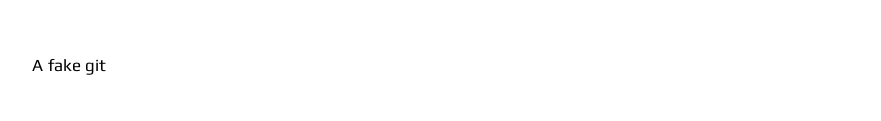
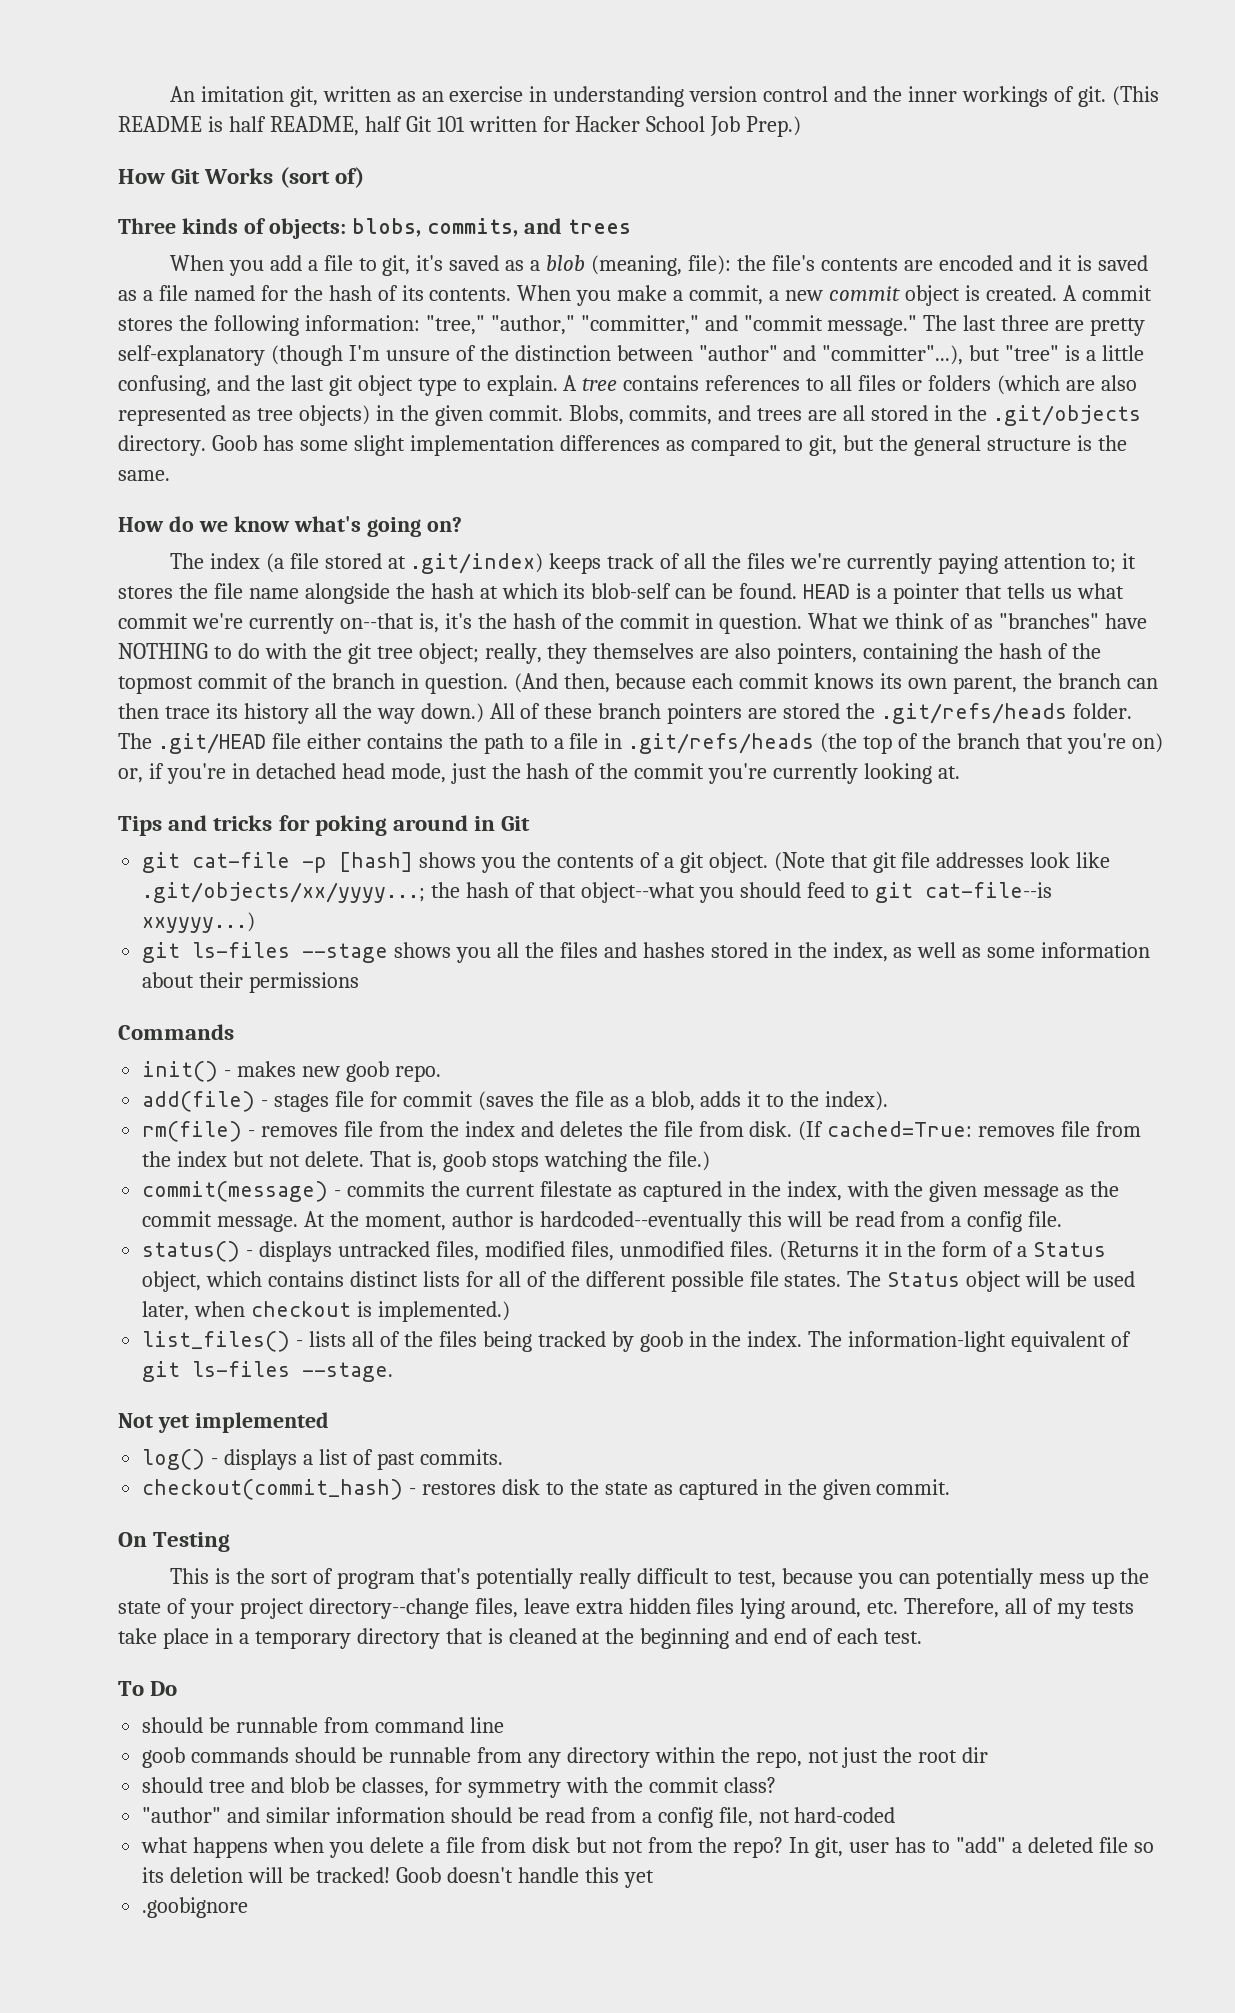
[32,58,107,75] A fake git -> [169,86,1159,107] [118,116,802,137] [118,167,364,188] [118,218,631,239] [169,255,1148,276] [118,285,1152,306] [118,315,1146,336] [118,345,1145,366] [118,375,1137,396] [118,405,1141,426] [118,435,1128,456] [118,470,170,481] [118,516,462,537] [169,553,1136,574] [118,583,1124,604] [118,613,1147,634] [118,643,1101,664] [118,673,1158,694] [118,703,1132,724] [118,733,1163,754] [118,763,961,784] [118,815,531,836] [142,852,1111,873] [142,882,1052,903] [142,912,256,933] [142,942,1151,963] [142,972,360,993] [118,1024,234,1040] [142,1061,441,1082] [142,1091,889,1112] [142,1121,1142,1142] [142,1151,710,1172] [142,1181,1120,1202] [142,1211,1063,1232] [142,1241,1107,1262] [142,1271,1136,1292] [142,1301,510,1322] [142,1331,1132,1352] [142,1361,394,1382] [118,1412,329,1433] [142,1449,503,1470] [142,1479,951,1500] [118,1532,231,1552] [169,1568,1149,1589] [118,1598,1134,1619] [118,1628,923,1649] [118,1681,178,1696] [142,1717,504,1733] [142,1747,989,1768] [142,1777,776,1798] [142,1807,896,1828] [141,1837,1154,1858] [142,1867,654,1888] [142,1897,249,1918] An imitation git, written as an exercise in understanding version control and the inner workings of git. (This README is half README, half Git 101 written for Hacker School Job Prep.) // How Git Works (sort of) // Three kinds of objects: blobs, commits, and trees // When you add a file to git, it's saved as a blob (meaning, file): the file's contents are encoded and it is saved as a file named for the hash of its contents. When you make a commit, a new commit object is created. A commit stores the following information: "tree," "author," "committer," and "commit message." The last three are pretty self-explanatory (though I'm unsure of the distinction between "author" and "committer"...), but "tree" is a little confusing, and the last git object type to explain. A tree contains references to all files or folders (which are also represented as tree objects) in the given commit. Blobs, commits, and trees are all stored in the .git/objects directory. Goob has some slight implementation differences as compared to git, but the general structure is the same. // How do we know what's going on? // The index (a file stored at .git/index) keeps track of all the files we're currently paying attention to; it stores the file name alongside the hash at which its blob-self can be found. HEAD is a pointer that tells us what commit we're currently on--that is, it's the hash of the commit in question. What we think of as "branches" have NOTHING to do with the git tree object; really, they themselves are also pointers, containing the hash of the topmost commit of the branch in question. (And then, because each commit knows its own parent, the branch can then trace its history all the way down.) All of these branch pointers are stored the .git/refs/heads folder. The .git/HEAD file either contains the path to a file in .git/refs/heads (the top of the branch that you're on) or, if you're in detached head mode, just the hash of the commit you're currently looking at. // Tips and tricks for poking around in Git // git cat-file -p [hash] shows you the contents of a git object. (Note that git file addresses look like .git/objects/xx/yyyy...; the hash of that object--what you should feed to git cat-file--is xxyyyy...) // git ls-files --stage shows you all the files and hashes stored in the index, as well as some information about their permissions // Commands // init() - makes new goob repo. // add(file) - stages file for commit (saves the file as a blob, adds it to the index). // rm(file) - removes file from the index and deletes the file from disk. (If cached=True: removes file from the index but not delete. That is, goob stops watching the file.) // commit(message) - commits the current filestate as captured in the index, with the given message as the commit message. At the moment, author is hardcoded--eventually this will be read from a config file. // status() - displays untracked files, modified files, unmodified files. (Returns it in the form of a Status object, which contains distinct lists for all of the different possible file states. The Status object will be used later, when checkout is implemented.) // list_files() - lists all of the files being tracked by goob in the index. The information-light equivalent of git ls-files --stage. // Not yet implemented // log() - displays a list of past commits. // checkout(commit_hash) - restores disk to the state as captured in the given commit. // On Testing // This is the sort of program that's potentially really difficult to test, because you can potentially mess up the state of your project directory--change files, leave extra hidden files lying around, etc. Therefore, all of my tests take place in a temporary directory that is cleaned at the beginning and end of each test. // To Do // should be runnable from command line // goob commands should be runnable from any directory within the repo, not just the root dir // should tree and blob be classes, for symmetry with the commit class? // "author" and similar information should be read from a config file, not hard-coded // what happens when you delete a file from disk but not from the repo? In git, user has to "add" a deleted file so its deletion will be tracked! Goob doesn't handle this yet // .goobignore

